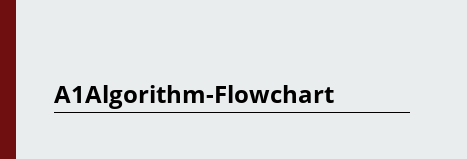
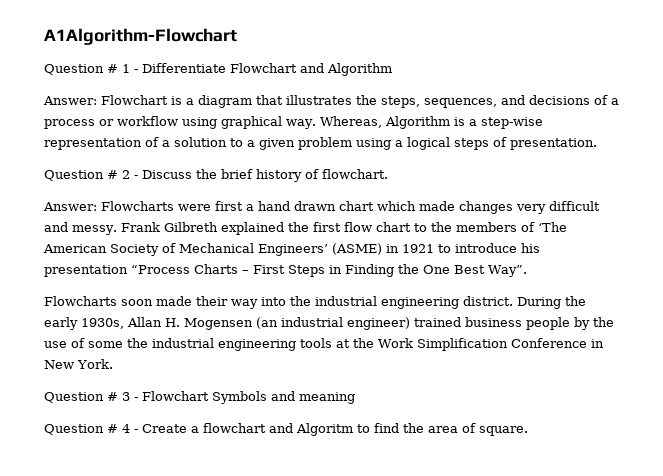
(334, 97) none -> [44,63,392,76] [43,95,619,108] [44,116,543,129] [44,137,597,150] [44,169,388,182] [43,201,600,214] [44,222,567,235] [43,243,540,256] [44,264,527,277] [44,296,586,309] [44,317,614,330] [44,338,604,351] [44,359,113,369] [44,391,355,404] [44,423,528,436] // Question # 1 - Differentiate Flowchart and Algorithm // Answer: Flowchart is a diagram that illustrates the steps, sequences, and decisions of a process or workflow using graphical way. Whereas, Algorithm is a step-wise representation of a solution to a given problem using a logical steps of presentation. // Question # 2 - Discuss the brief history of flowchart. // Answer: Flowcharts were first a hand drawn chart which made changes very difficult and messy. Frank Gilbreth explained the first flow chart to the members of ‘The American Society of Mechanical Engineers’ (ASME) in 1921 to introduce his presentation “Process Charts – First Steps in Finding the One Best Way”. // Flowcharts soon made their way into the industrial engineering district. During the early 1930s, Allan H. Mogensen (an industrial engineer) trained business people by the use of some the industrial engineering tools at the Work Simplification Conference in New York. // Question # 3 - Flowchart Symbols and meaning // Question # 4 - Create a flowchart and Algoritm to find the area of square.

